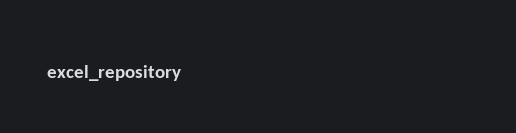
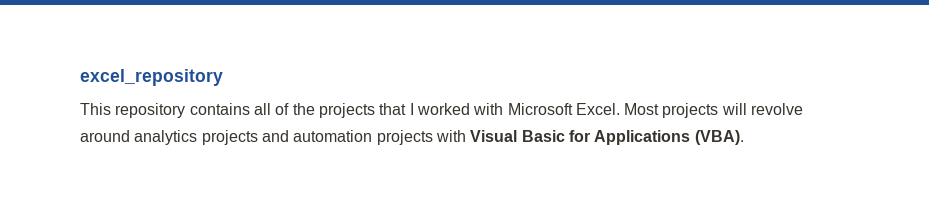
(181, 73) none -> [80,103,804,118] [80,130,744,145] // This repository contains all of the projects that I worked with Microsoft Excel. Most projects will revolve around analytics projects and automation projects with Visual Basic for Applications (VBA).

